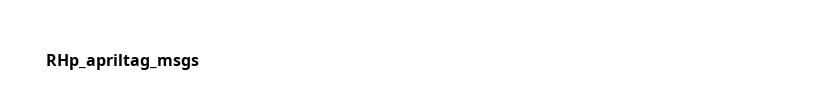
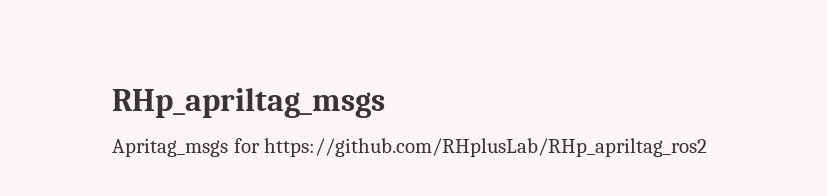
(199, 62) none -> [112,138,708,157] // Apritag_msgs for https://github.com/RHplusLab/RHp_apriltag_ros2

